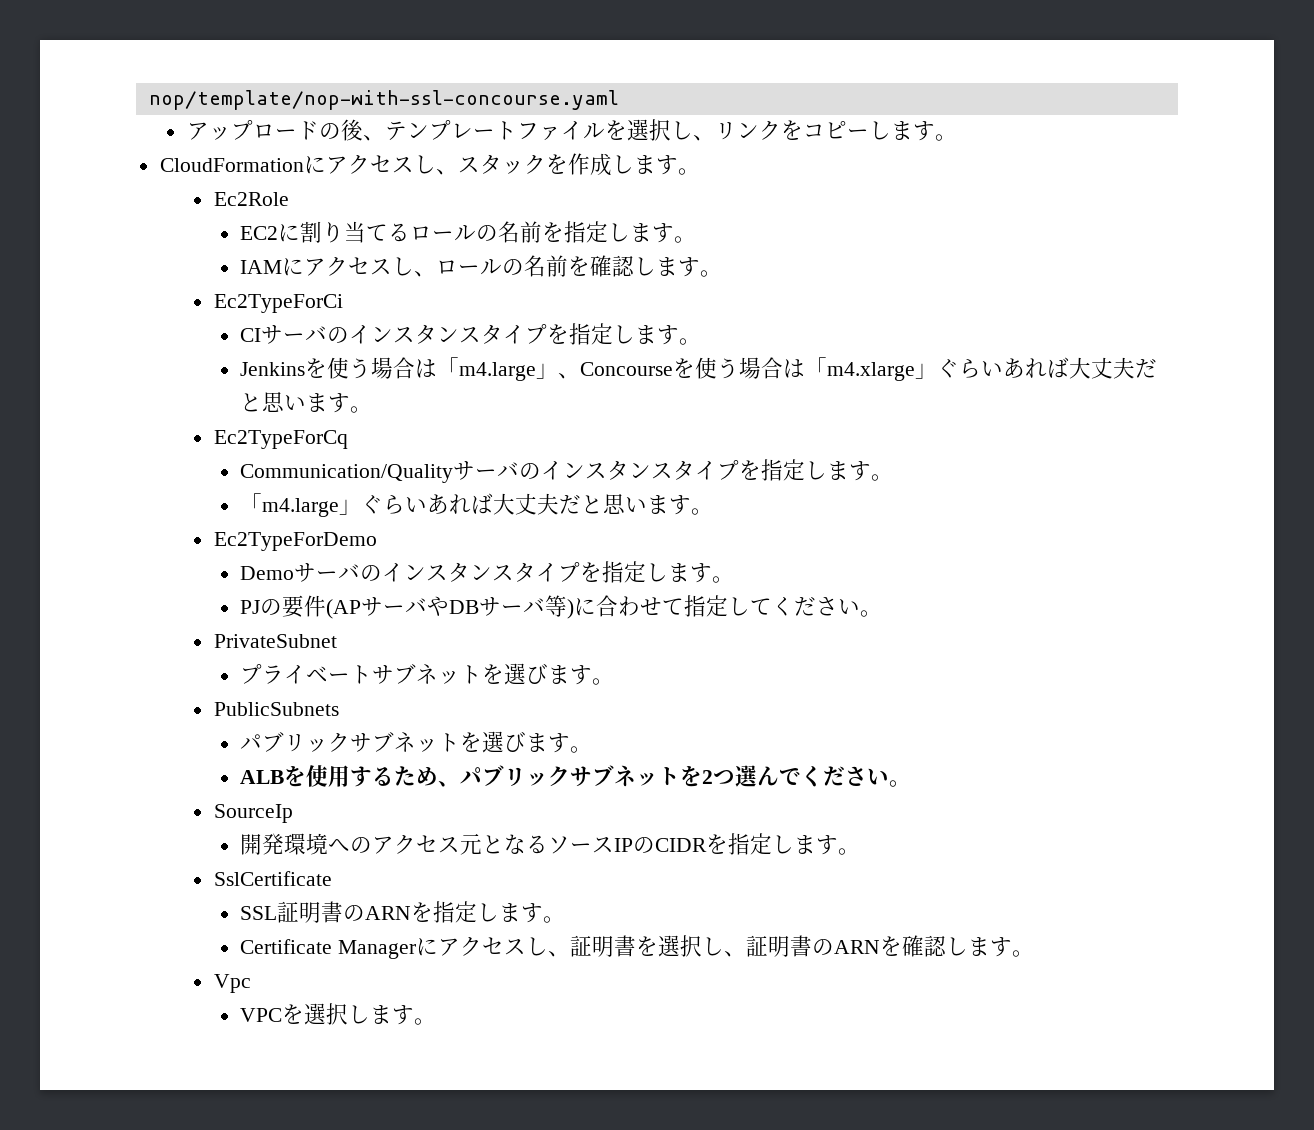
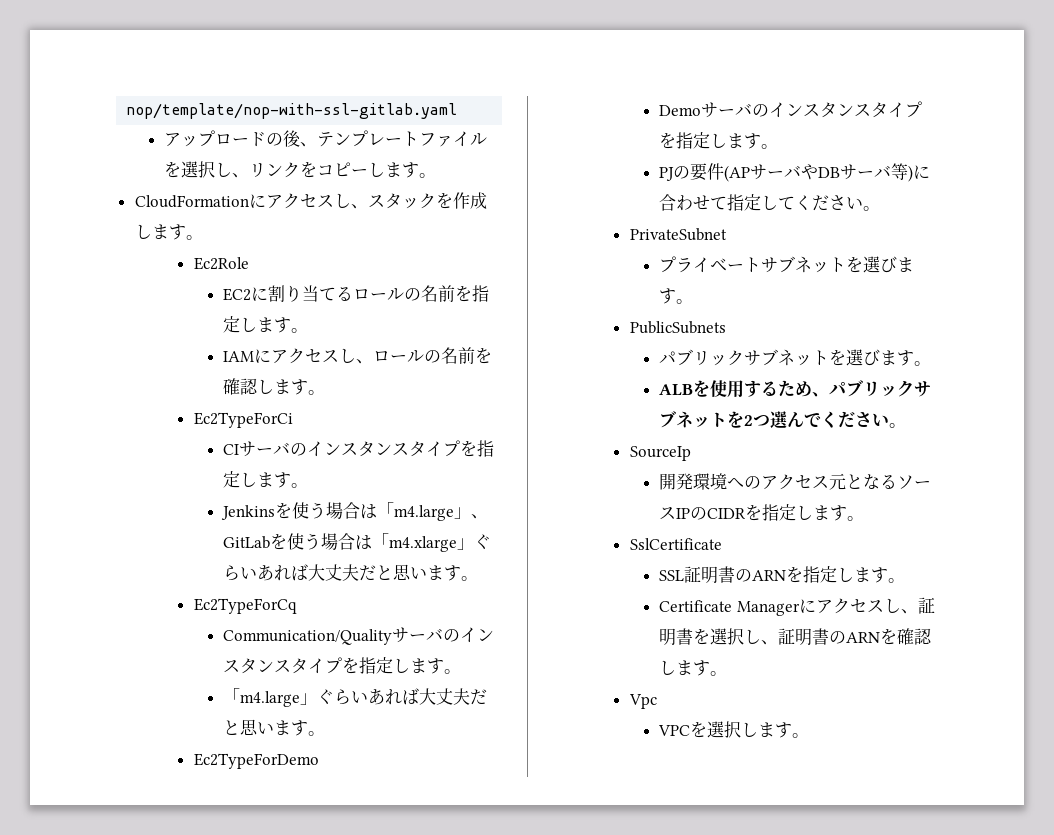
[148,90,619,110] nop/template/nop-with-ssl-concourse.yaml -> [126,103,458,119] nop/template/nop-with-ssl-gitlab.yaml
[580,362,674,376] Concourse -> [223,536,271,549] GitLab

